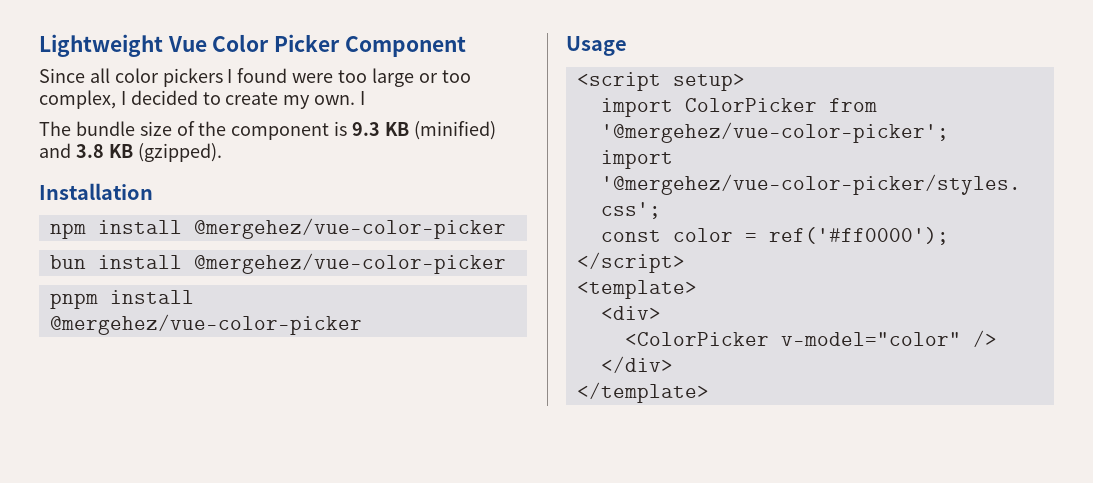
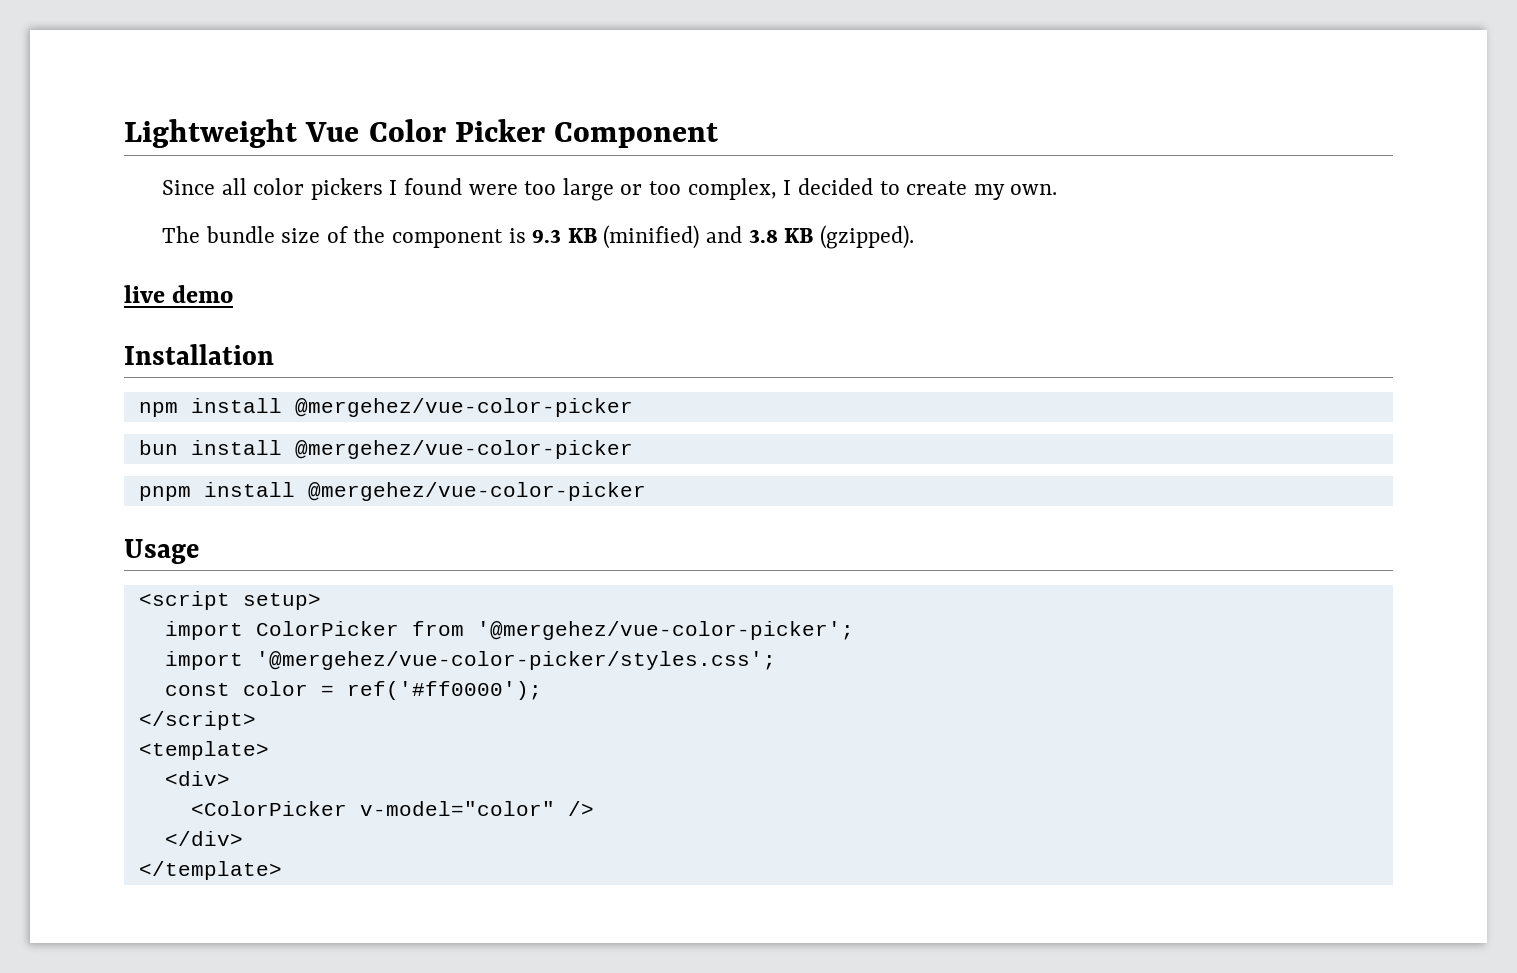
[360,91,366,105] I -> (1058, 189) none
(222, 152) none -> [124,285,234,303] // live demo

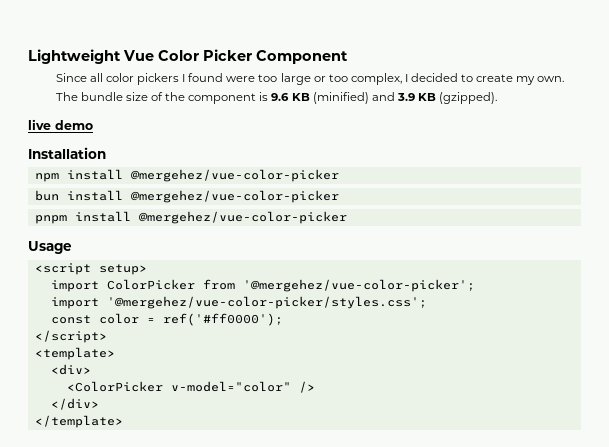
[532,229,562,243] 9.3 -> [271,93,290,101] 9.6
[748,229,778,243] 3.8 -> [396,93,415,101] 3.9

